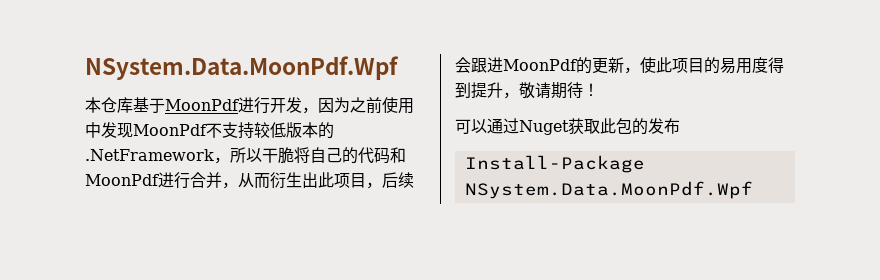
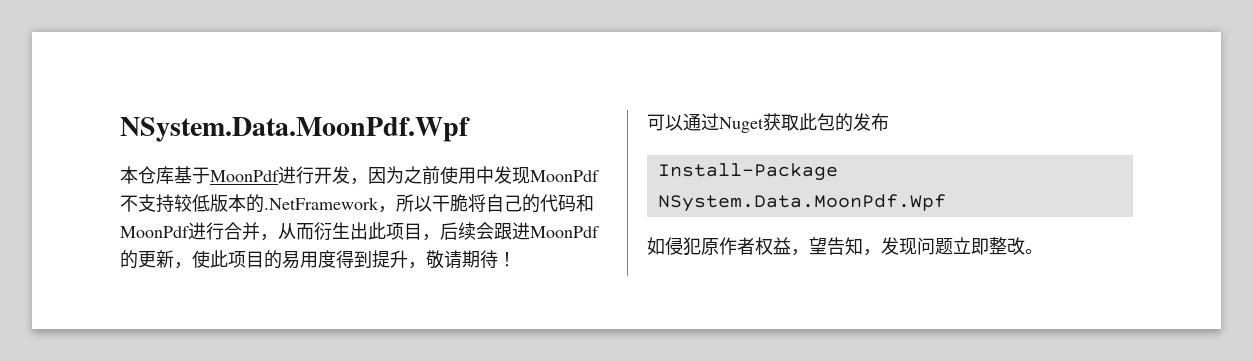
(753, 190) none -> [647,237,1043,256] // 如侵犯原作者权益，望告知，发现问题立即整改。

